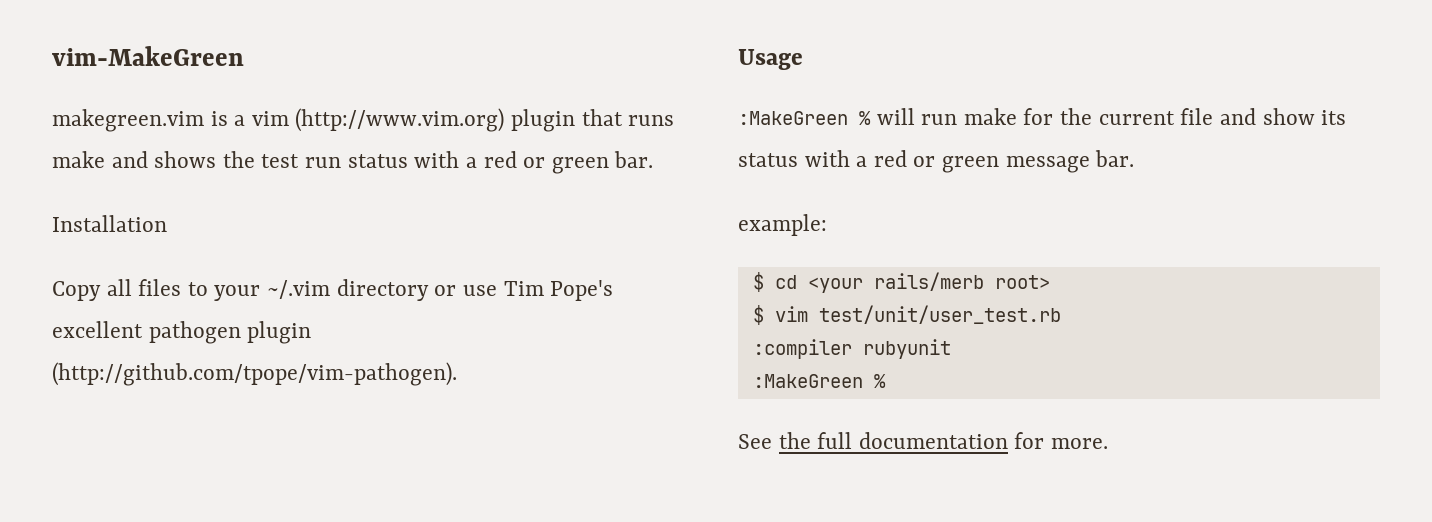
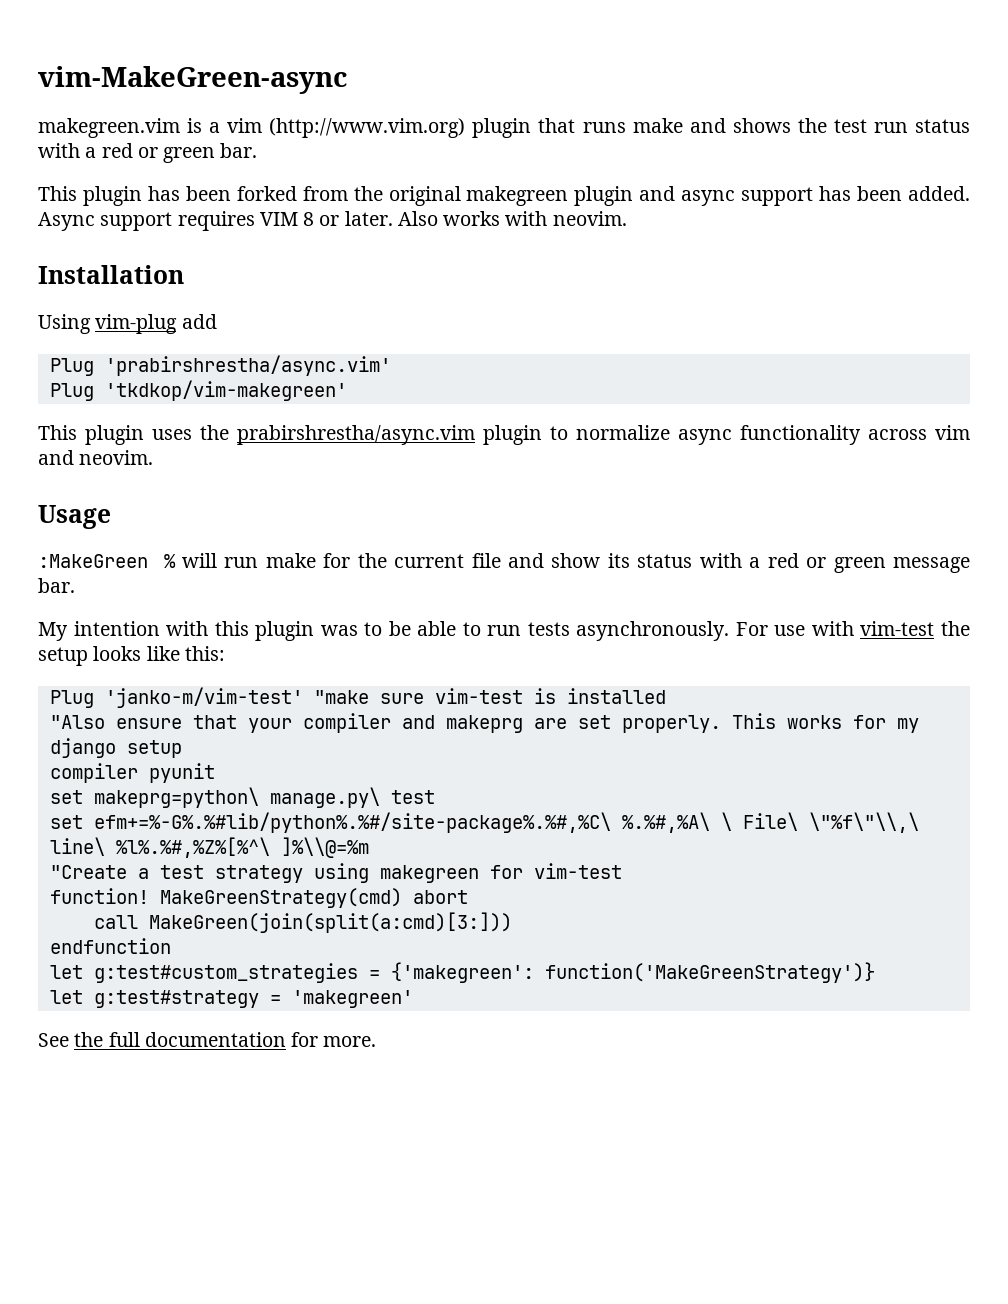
[52,46,244,66] vim-MakeGreen -> [38,66,348,94] vim-MakeGreen-async
[52,215,167,232] [52,279,614,301] [52,321,312,344] [52,362,457,386] Installation // Copy all files to your ~/.vim directory or use Tim Pope's excellent pathogen plugin (http://github.com/tpope/vim-pathogen). -> [38,186,970,206] [38,211,627,231] [38,265,184,284] [38,314,217,334] [49,355,391,376] [49,380,347,401] [38,425,970,445] [38,450,154,465] This plugin has been forked from the original makegreen plugin and async support has been added. Async support requires VIM 8 or later. Also works with neovim. // Installation // Using vim-plug add // Plug 'prabirshrestha/async.vim' // Plug 'tkdkop/vim-makegreen' // This plugin uses the prabirshrestha/async.vim plugin to normalize async functionality across vim and neovim.
[738,214,827,236] [752,272,1050,293] [752,305,1061,325] [752,339,951,359] [752,374,886,388] example: // $ cd <your rails/merb root> // $ vim test/unit/user_test.rb // :compiler rubyunit // :MakeGreen % -> [38,621,970,641] [38,646,225,666] [49,687,666,708] [49,713,919,733] [49,738,182,758] [49,763,215,783] [49,787,435,808] [49,812,919,833] [49,837,369,858] [49,863,622,883] [49,888,468,908] [93,912,512,933] [49,938,171,954] [49,962,875,983] [49,990,413,1008] My intention with this plugin was to be able to run tests asynchronously. For use with vim-test the setup looks like this: // Plug 'janko-m/vim-test' "make sure vim-test is installed // "Also ensure that your compiler and makeprg are set properly. This works for my django setup // compiler pyunit // set makeprg=python\ manage.py\ test // set efm+=%-G%.%#lib/python%.%#/site-package%.%#,%C\ %.%#,%A\ \ File\ \"%f\"\\,\ line\ %l%.%#,%Z%[%^\ ]%\\@=%m // "Create a test strategy using makegreen for vim-test // function! MakeGreenStrategy(cmd) abort // call MakeGreen(join(split(a:cmd)[3:])) // endfunction // let g:test#custom_strategies = {'makegreen': function('MakeGreenStrategy')} // let g:test#strategy = 'makegreen'

